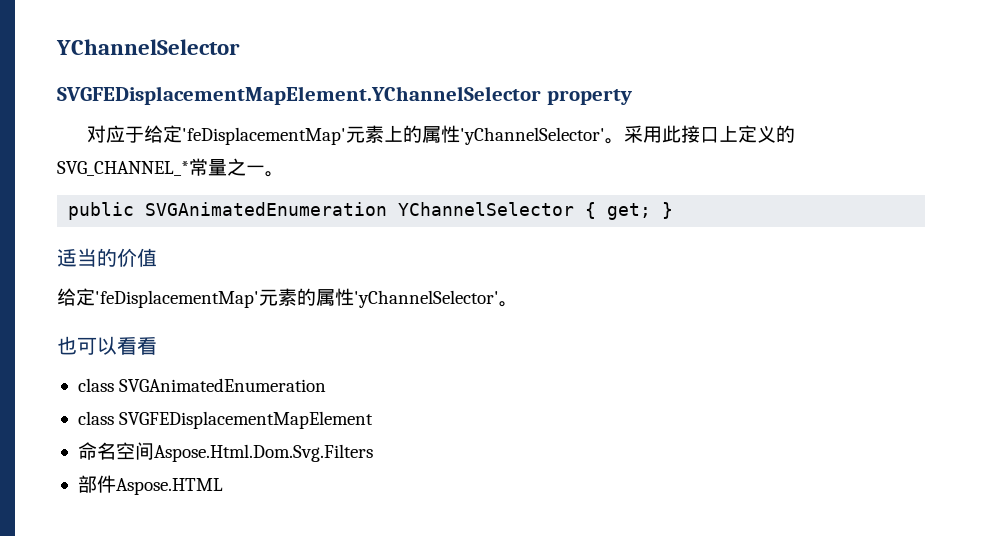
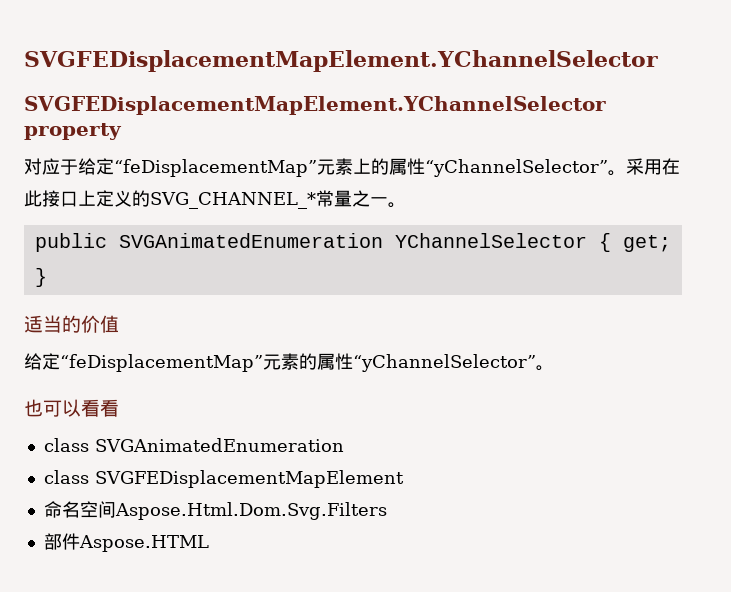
[56,39,240,55] YChannelSelector -> [24,50,658,72] SVGFEDisplacementMapElement.YChannelSelector
[181,127,346,145] 'feDisplacementMap' -> [114,159,317,177] “feDisplacementMap”
[459,125,662,145] 'yChannelSelector'。采用 -> [425,158,680,177] “yChannelSelector”。采用在
[95,290,259,308] 'feDisplacementMap' -> [60,354,263,372] “feDisplacementMap”
[354,290,499,308] 'yChannelSelector' -> [353,354,536,372] “yChannelSelector”

